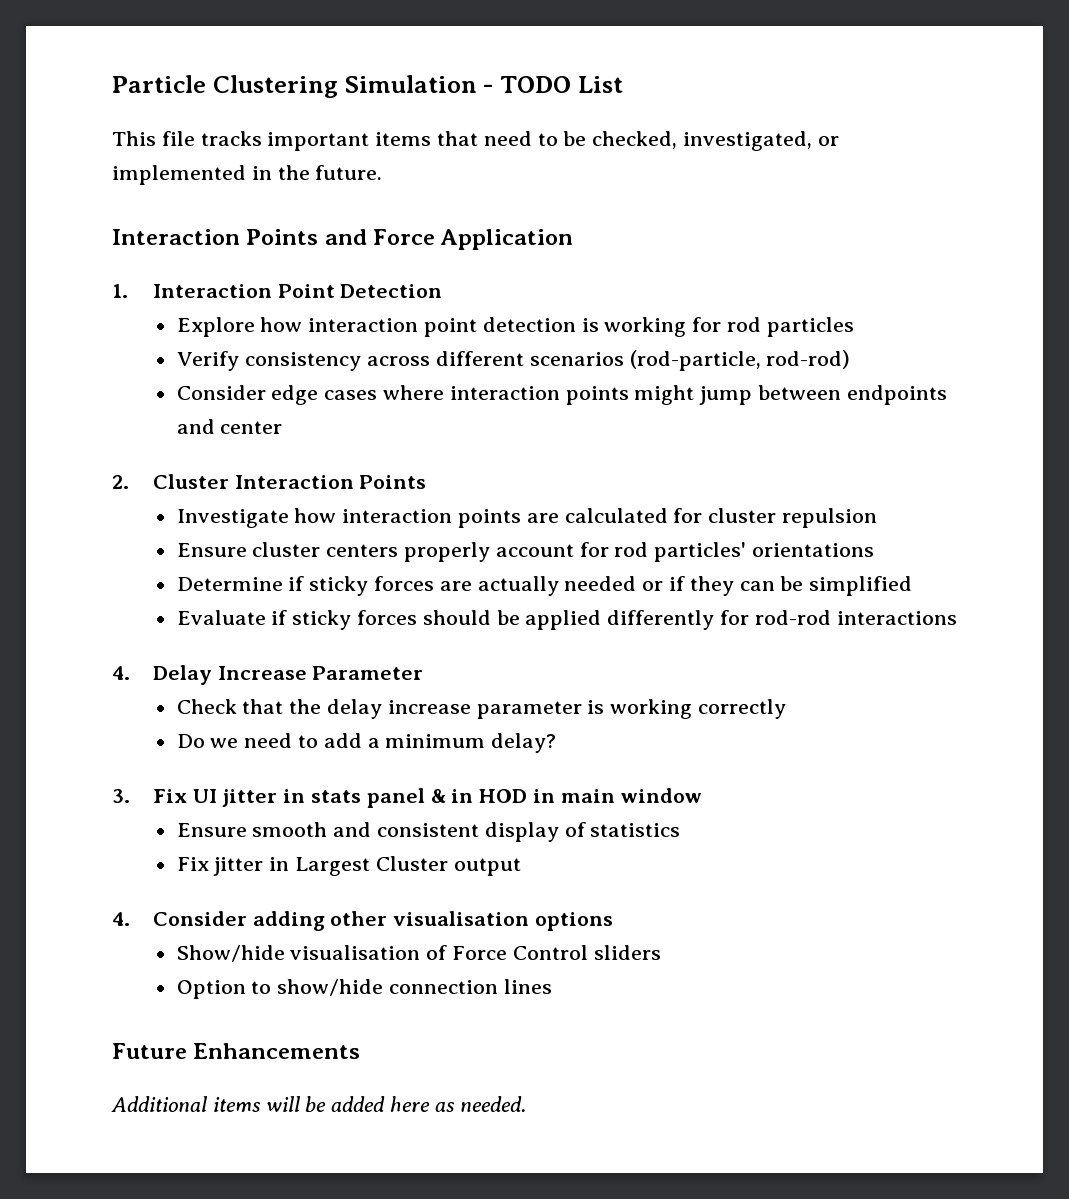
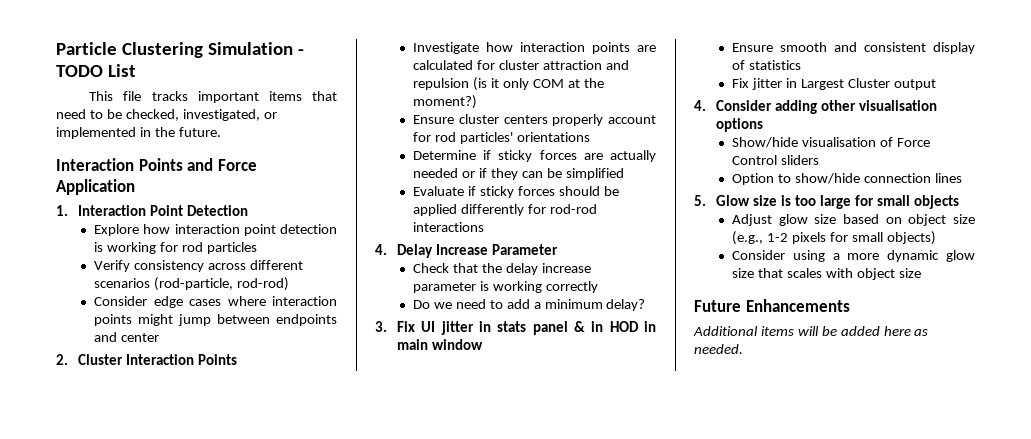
(777, 515) none -> [542,60,629,70] attraction and
(877, 518) none -> [472,77,604,91] [413,95,478,109] (is it only COM at the moment?)
(552, 986) none -> [694,195,959,209] [732,214,975,226] [732,231,936,245] [732,250,975,262] [732,268,921,280] // 5. Glow size is too large for small objects // Adjust glow size based on object size (e.g., 1-2 pixels for small objects) // Consider using a more dynamic glow size that scales with object size

